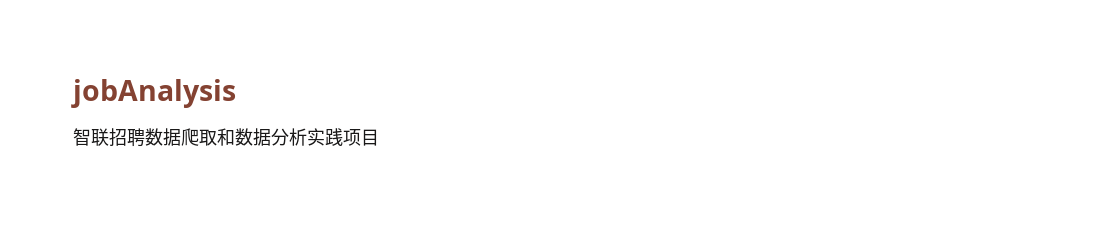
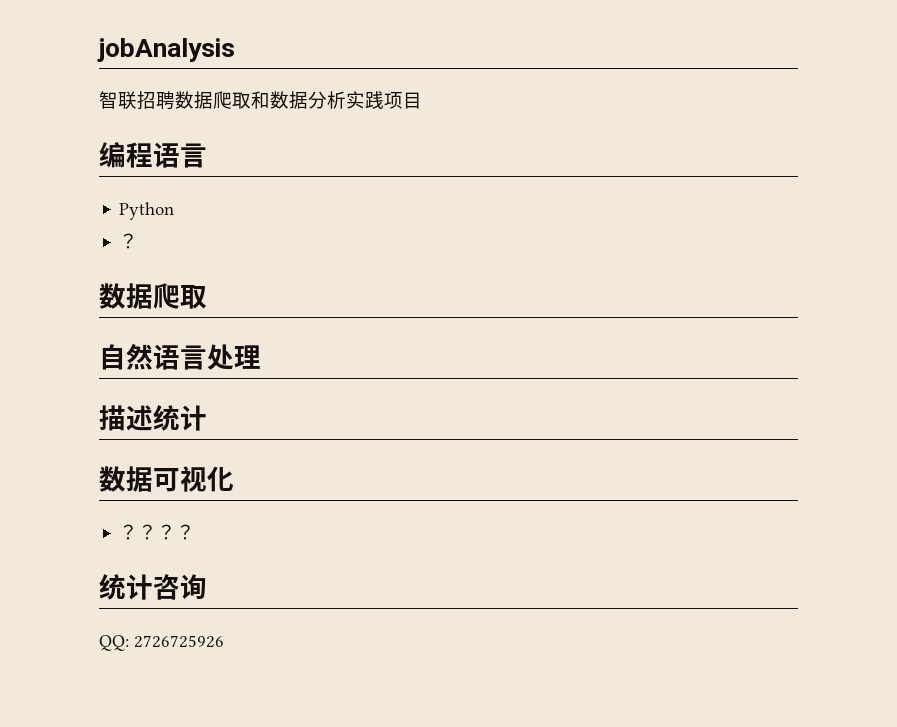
(379, 137) none -> [99,142,207,168] [119,202,175,220] [119,233,139,249] [99,283,207,309] [99,344,261,370] [99,405,207,431] [99,466,234,492] [119,524,196,540] [99,574,207,600] [99,635,224,651] // 编程语言 // Python // ？ // 数据爬取 // 自然语言处理 // 描述统计 // 数据可视化 // ？？？？ // 统计咨询 // QQ: 2726725926

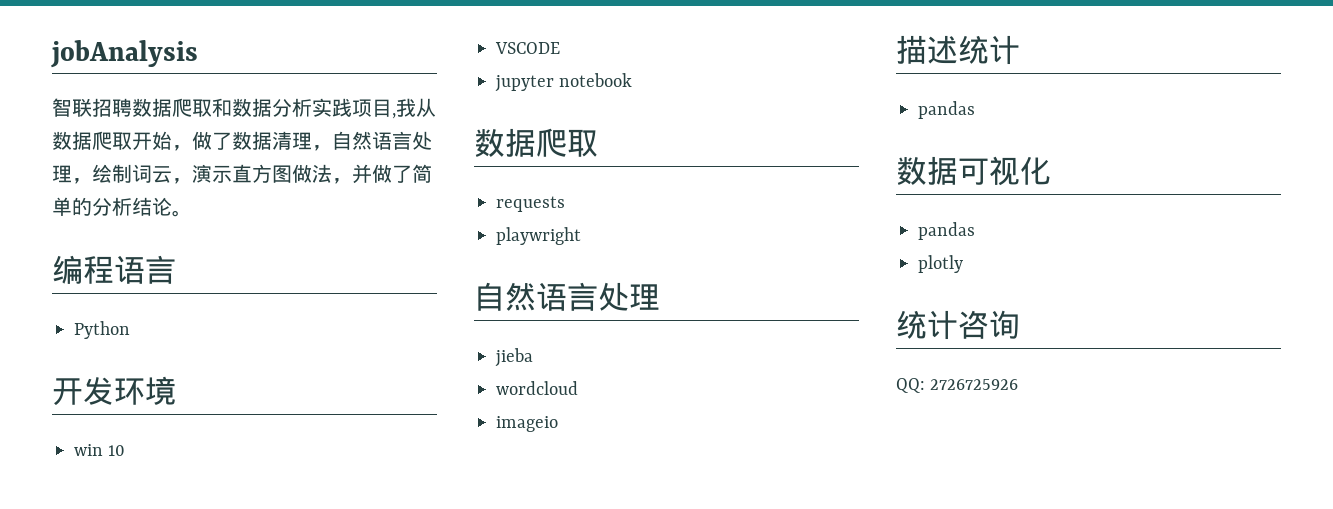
[99,142,207,168] [119,202,175,220] [119,233,139,249] [99,283,207,309] [99,344,261,370] // 编程语言 // Python // ？ // 数据爬取 // 自然语言处理 -> [392,98,436,119] [52,131,432,151] [52,164,432,184] [52,197,192,217] [52,255,176,284] [74,321,130,339] [52,376,176,406] [74,444,126,456] [495,42,560,54] [495,73,633,92] [474,128,598,157] [496,196,565,212] [496,227,581,245] [474,282,660,311] [495,348,533,367] [496,381,578,395] [496,416,558,432] ,我从数据爬取开始，做了数据清理，自然语言处理，绘制词云，演示直方图做法，并做了简单的分析结论。 // 编程语言 // Python // 开发环境 // win 10 // VSCODE // jupyter notebook // 数据爬取 // requests // playwright // 自然语言处理 // jieba // wordcloud // imageio
(207, 418) none -> [918,101,975,119] // pandas
[119,524,196,540] ？？？？ -> [918,222,975,240] [918,255,963,273] pandas // plotly

